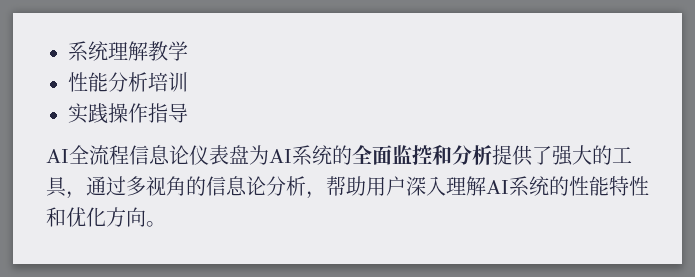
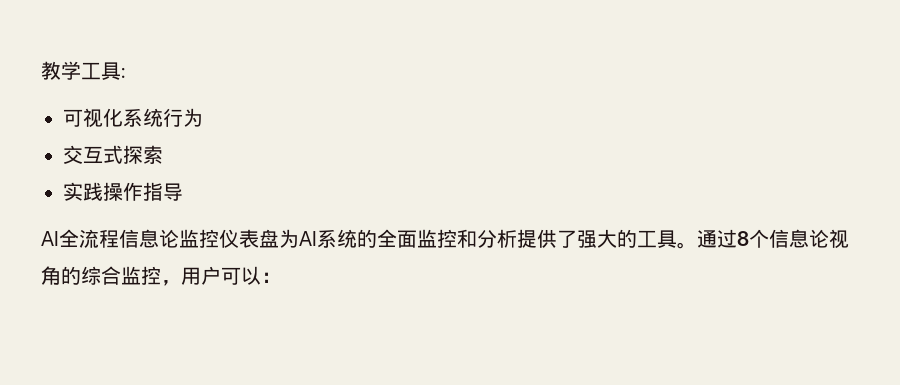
[68,41,188,61] [68,72,188,92] 系统理解教学 // 性能分析培训 -> [41,61,125,80] [63,108,203,128] [63,145,163,164] 教学工具: // 可视化系统行为 // 交互式探索
(189, 155) none -> [179,229,219,248] 监控
[66,176,649,199] [46,207,166,227] ，通过多视角的信息论分析，帮助用户深入理解AI系统的性能特性和优化方向。 -> [677,229,849,249] [41,266,281,286] 。通过8个信息论视角的综合监控，用户可以：

